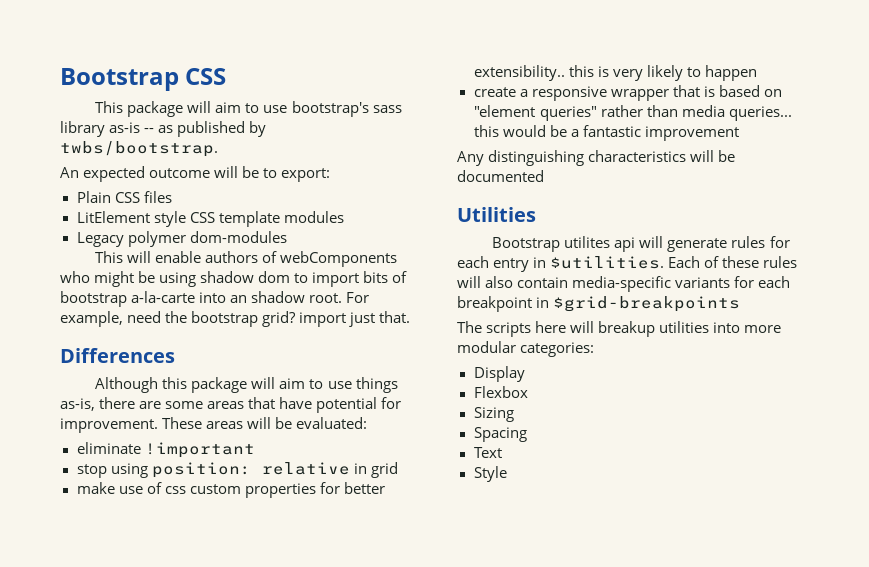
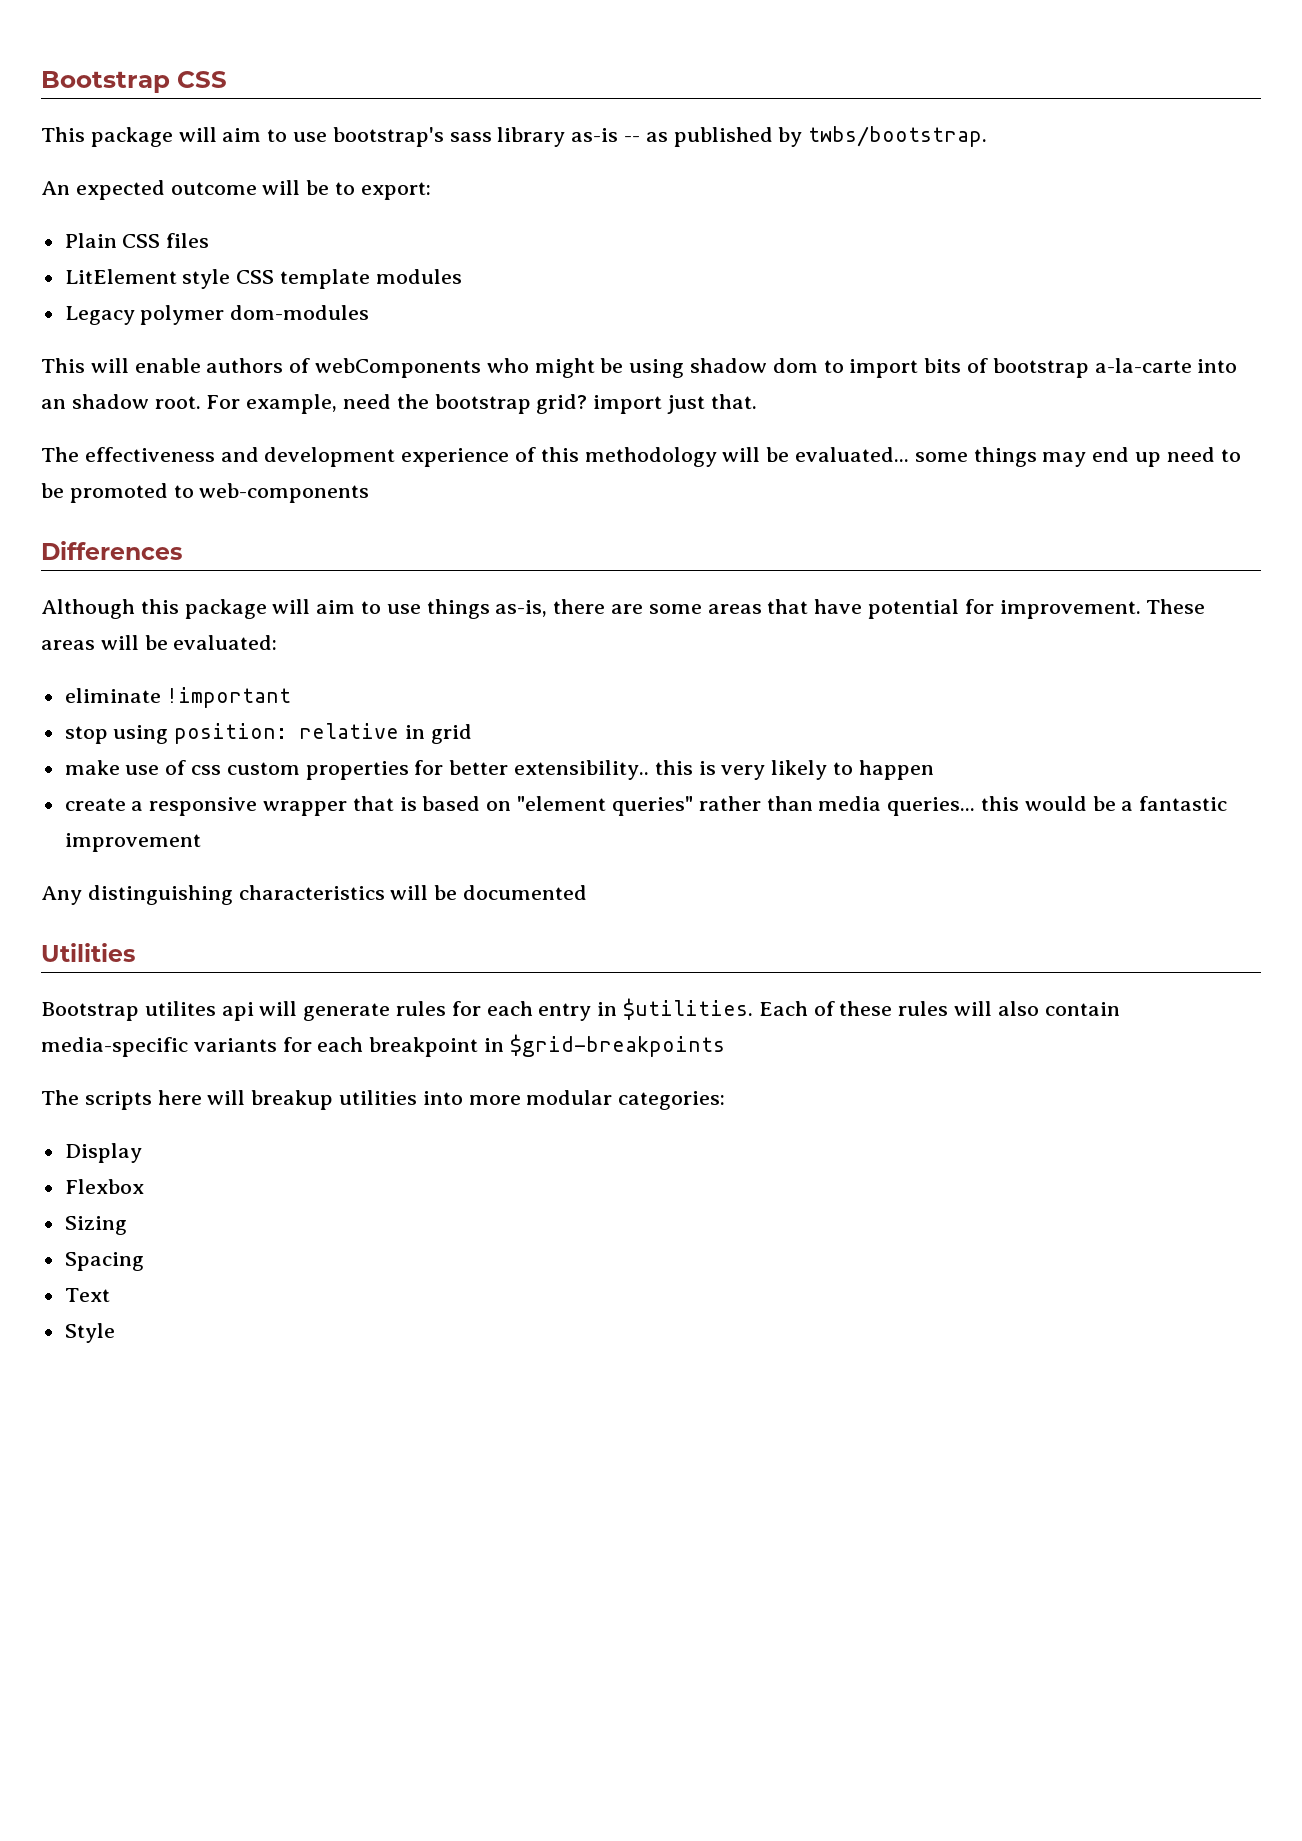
(411, 317) none -> [41,447,1241,467] [41,483,370,503] // The effectiveness and development experience of this methodology will be evaluated... some things may end up need to be promoted to web-components

